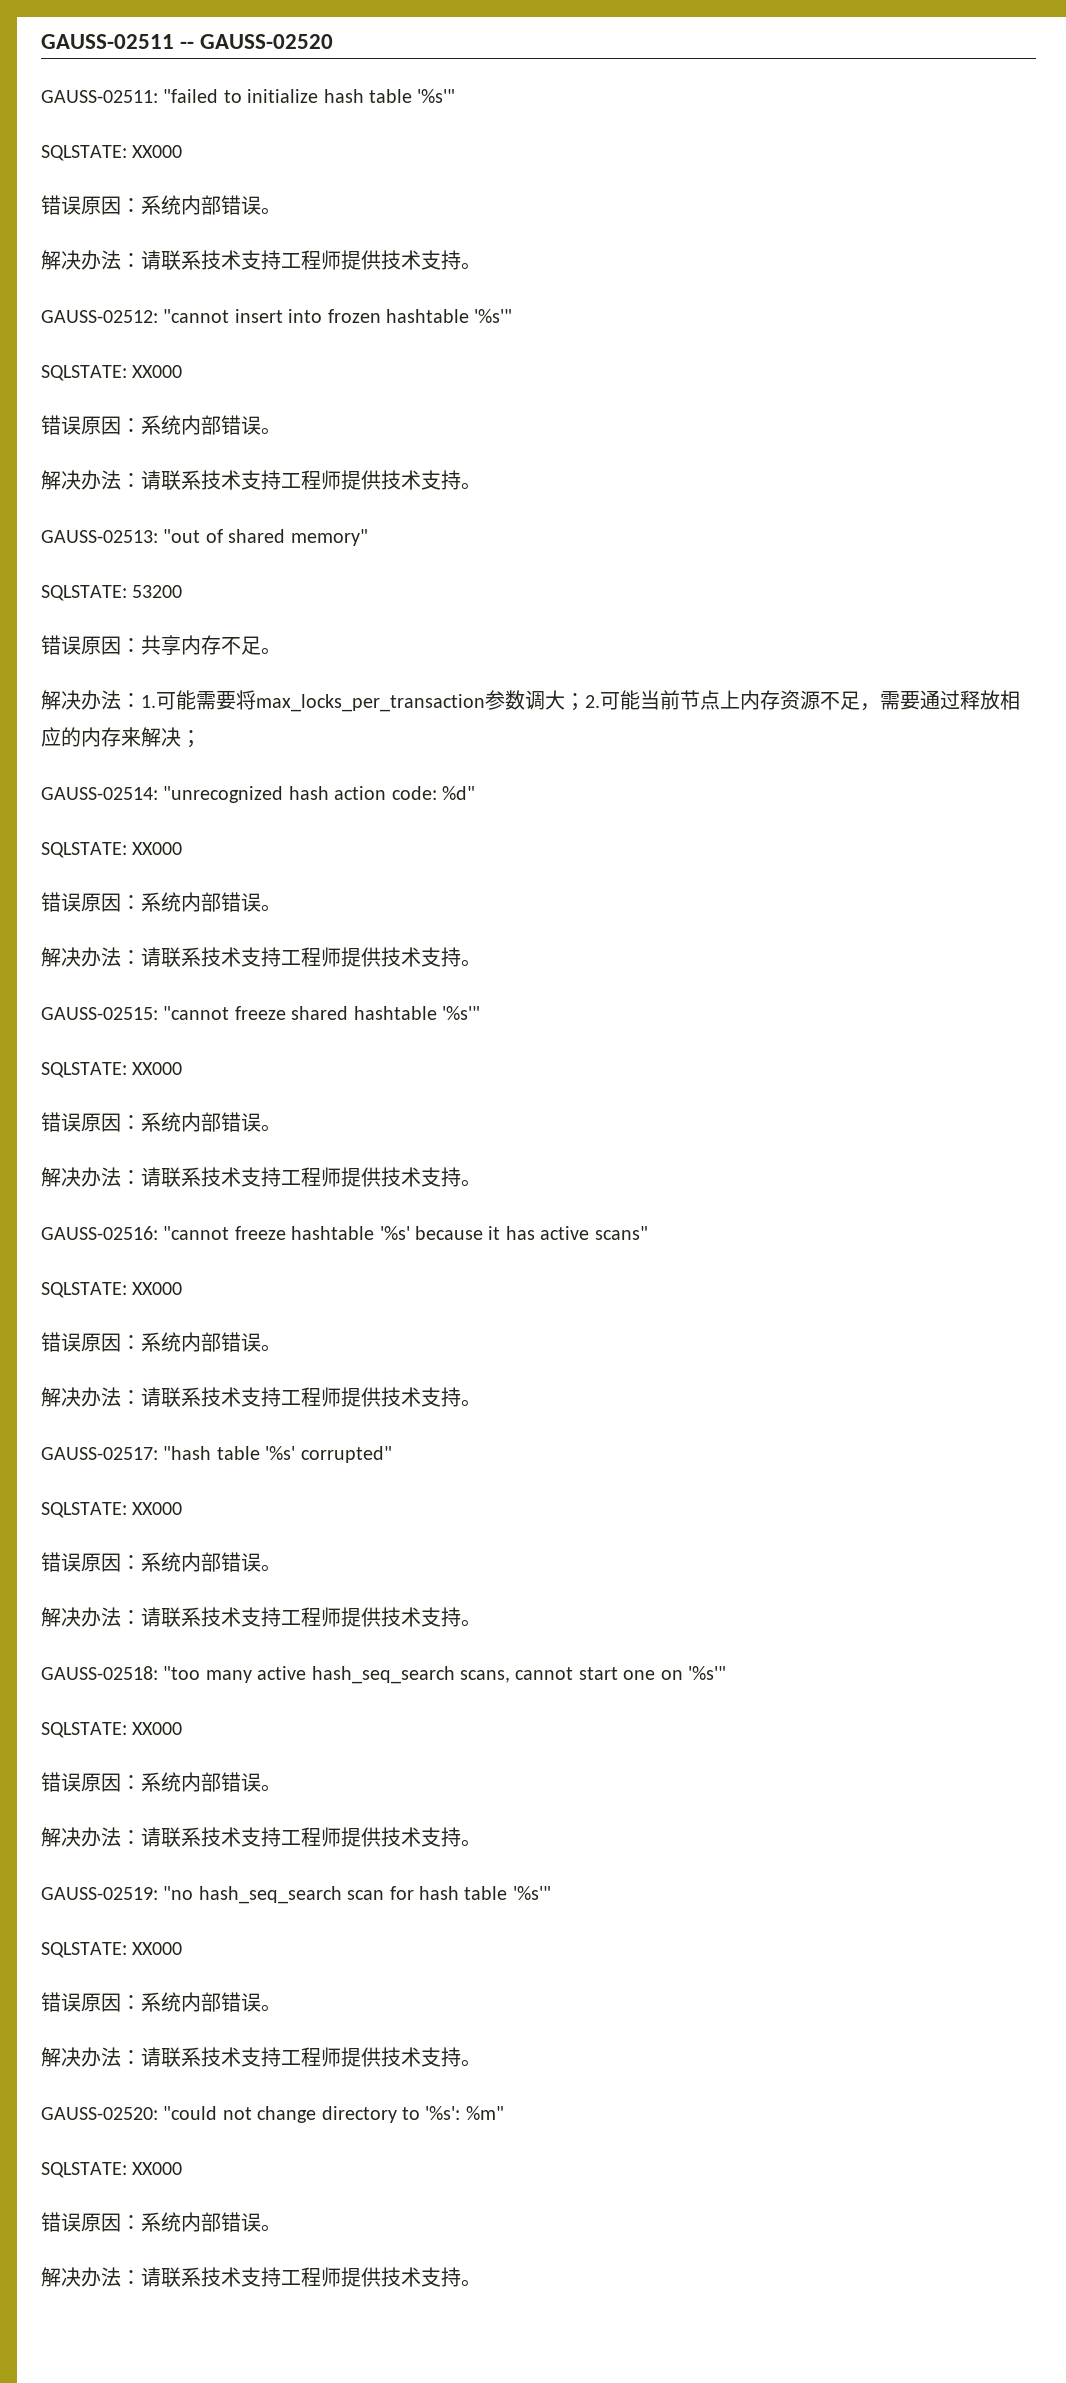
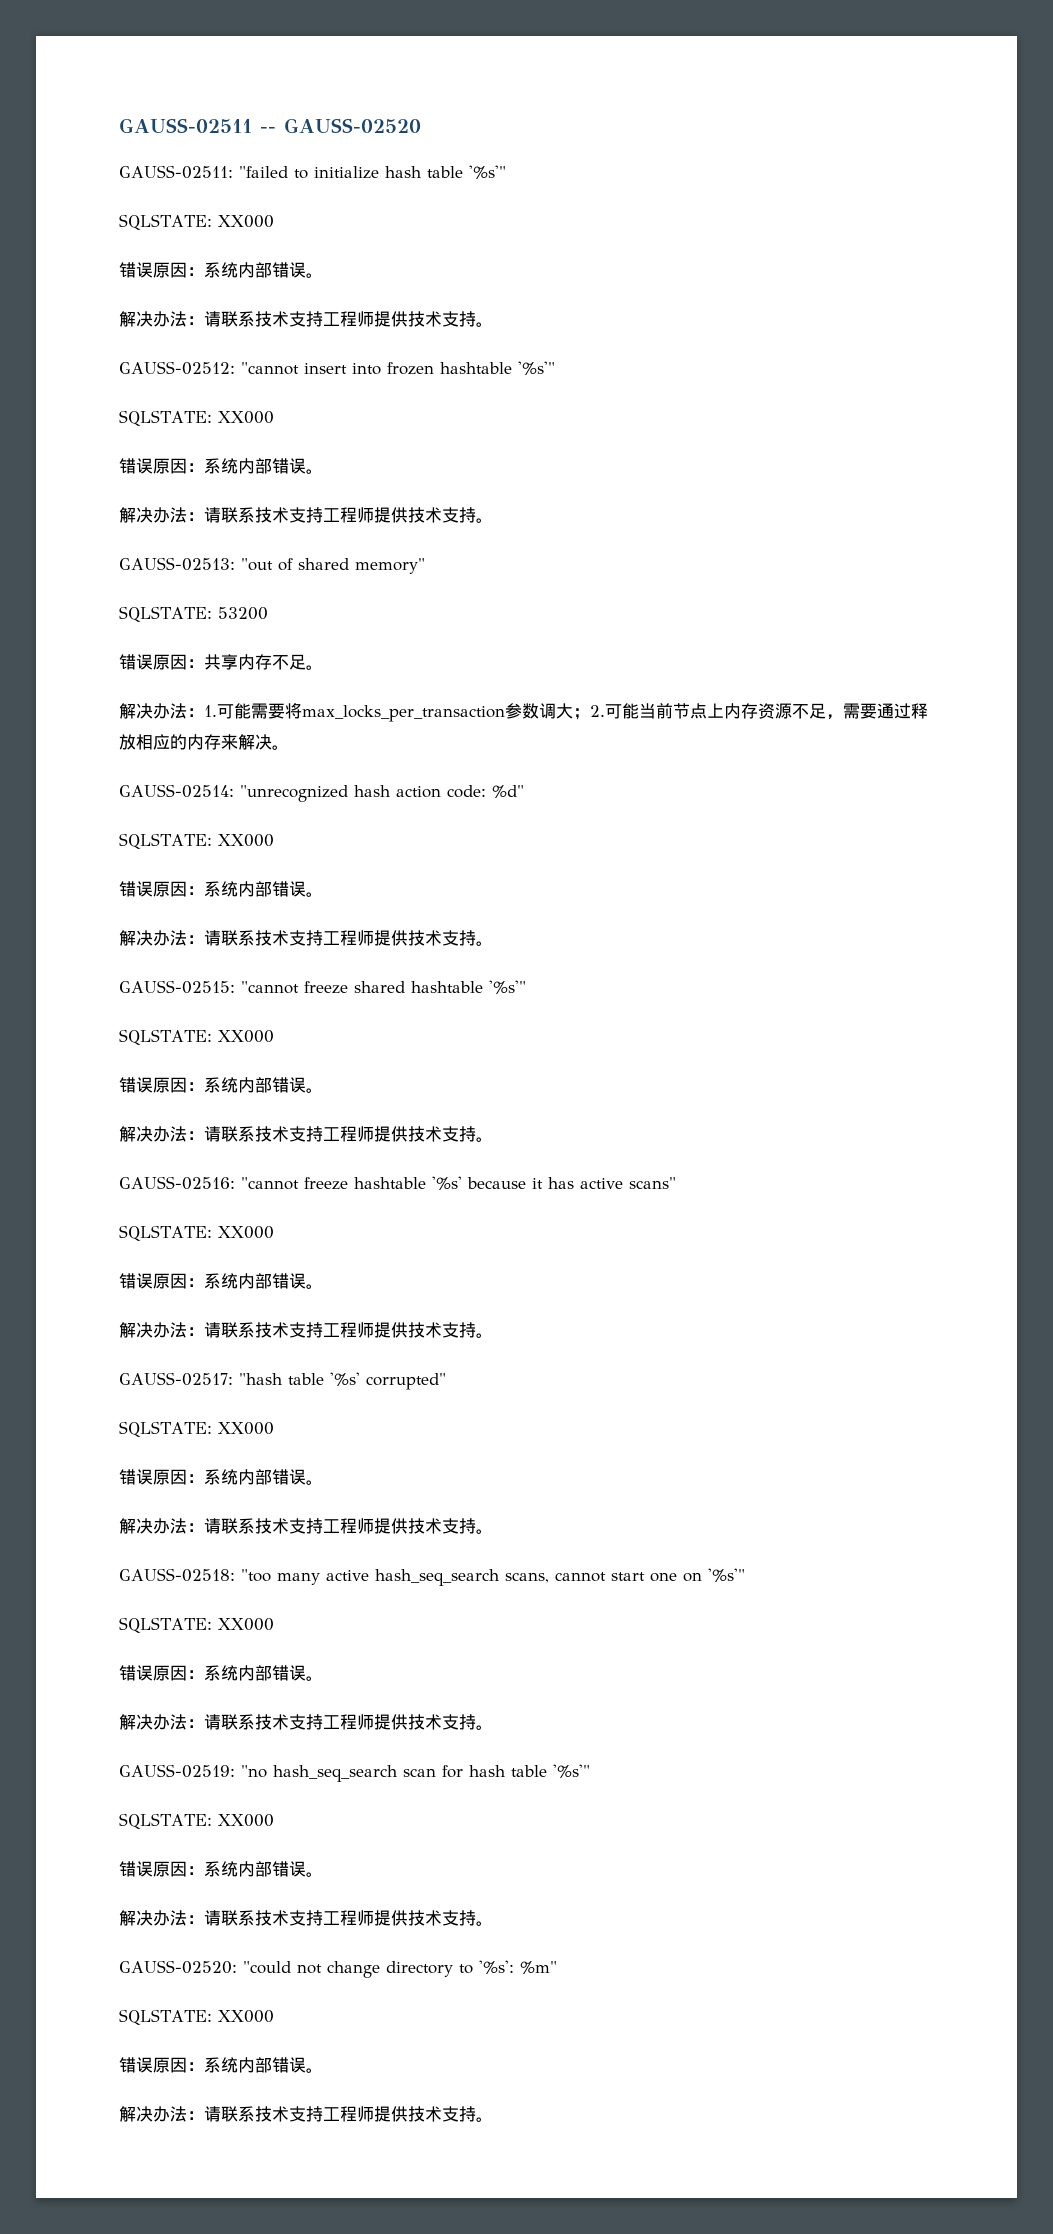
[181,730,201,748] ； -> [272,745,289,750] 。

